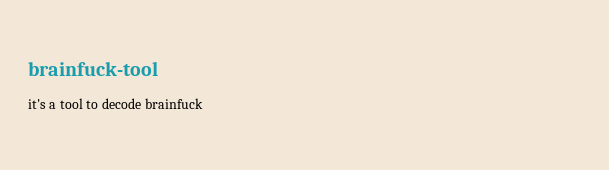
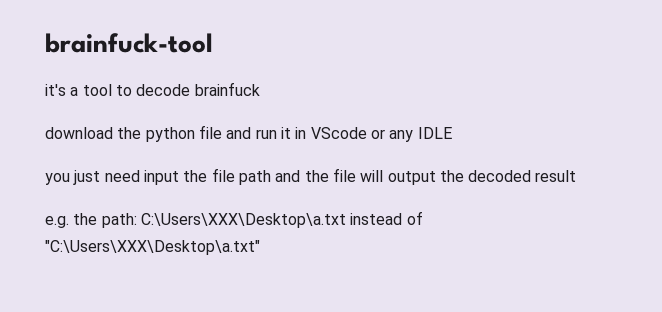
(203, 103) none -> [45,125,452,142] [45,168,577,185] [45,211,423,228] [45,240,260,255] // download the python file and run it in VScode or any IDLE // you just need input the file path and the file will output the decoded result // e.g. the path: C:\Users\XXX\Desktop\a.txt instead of "C:\Users\XXX\Desktop\a.txt"

